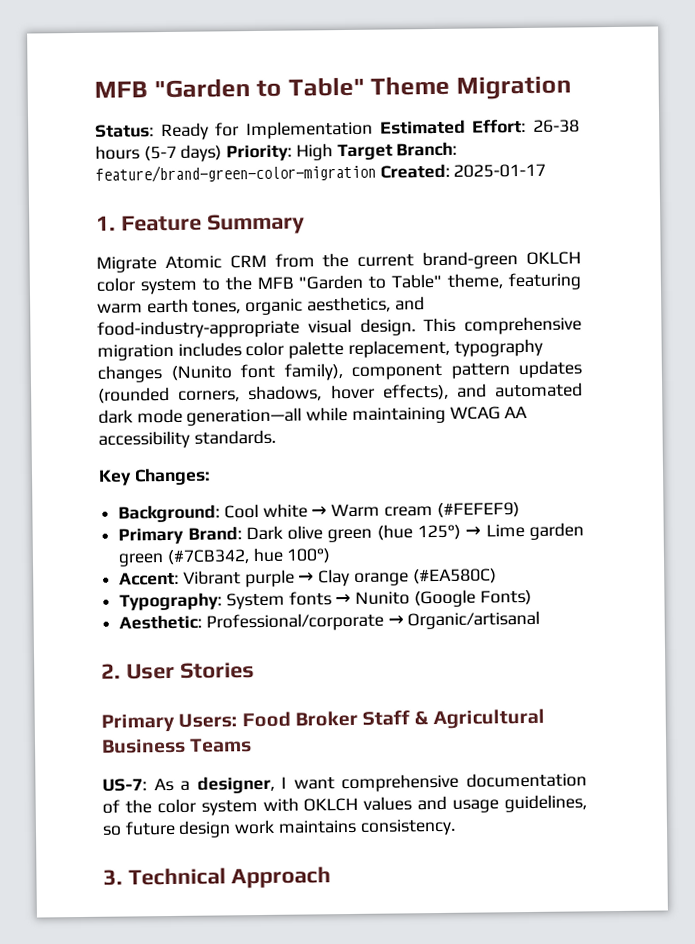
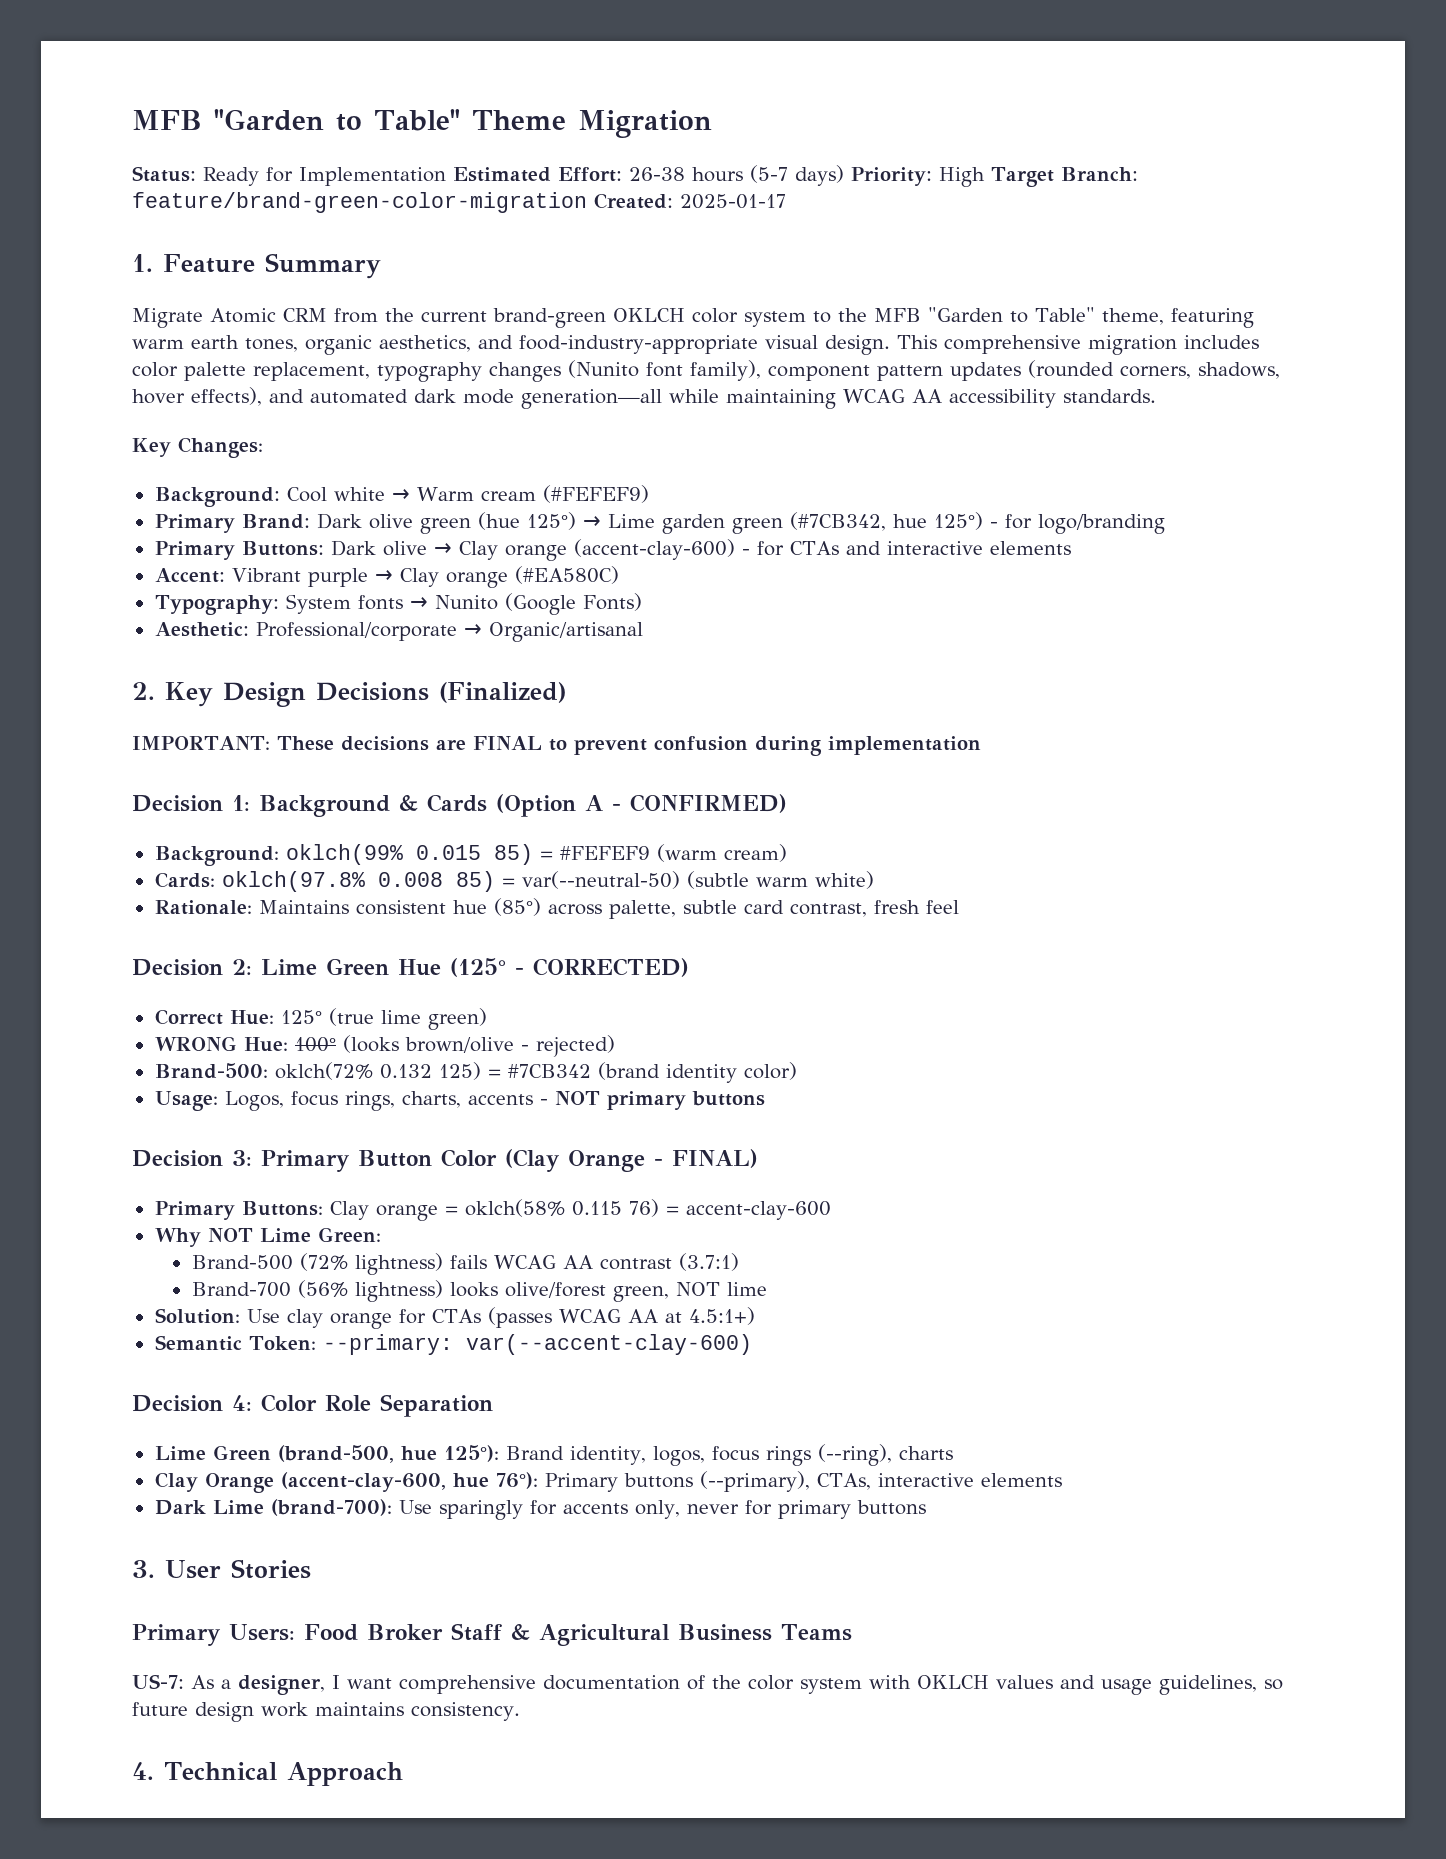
[286,548,332,564] 100°) -> [933,512,1165,534] [154,539,1071,561] 125°) - for logo/branding // Primary Buttons: Dark olive → Clay orange (accent-clay-600) - for CTAs and interactive elements
(121, 671) none -> [165,682,566,707] [132,736,981,756] [132,794,787,817] [154,844,787,866] [154,871,874,892] [154,898,959,919] [132,958,689,977] [154,1008,487,1030] [154,1035,615,1057] [154,1062,797,1083] [154,1091,765,1111] [132,1149,758,1172] [154,1199,831,1221] [154,1227,381,1247] [191,1253,739,1275] [191,1280,767,1302] [154,1307,755,1329] [154,1334,752,1355] [132,1394,493,1417] [154,1444,953,1466] [154,1471,1062,1493] [154,1499,926,1520] [132,1560,155,1578] Key Design Decisions (Finalized) // IMPORTANT: These decisions are FINAL to prevent confusion during implementation // Decision 1: Background & Cards (Option A - CONFIRMED) // Background: oklch(99% 0.015 85) = #FEFEF9 (warm cream) // Cards: oklch(97.8% 0.008 85) = var(--neutral-50) (subtle warm white) // Rationale: Maintains consistent hue (85°) across palette, subtle card contrast, fresh feel // Decision 2: Lime Green Hue (125° - CORRECTED) // Correct Hue: 125° (true lime green) // WRONG Hue: 100° (looks brown/olive - rejected) // Brand-500: oklch(72% 0.132 125) = #7CB342 (brand identity color) // Usage: Logos, focus rings, charts, accents - NOT primary buttons // Decision 3: Primary Button Color (Clay Orange - FINAL) // Primary Buttons: Clay orange = oklch(58% 0.115 76) = accent-clay-600 // Why NOT Lime Green: // Brand-500 (72% lightness) fails WCAG AA contrast (3.7:1) // Brand-700 (56% lightness) looks olive/forest green, NOT lime // Solution: Use clay orange for CTAs (passes WCAG AA at 4.5:1+) // Semantic Token: --primary: var(--accent-clay-600) // Decision 4: Color Role Separation // Lime Green (brand-500, hue 125°): Brand identity, logos, focus rings (--ring), charts // Clay Orange (accent-clay-600, hue 76°): Primary buttons (--primary), CTAs, interactive elements // Dark Lime (brand-700): Use sparingly for accents only, never for primary buttons // 3.
[103,869,123,886] 3. -> [132,1762,154,1780] 4.

